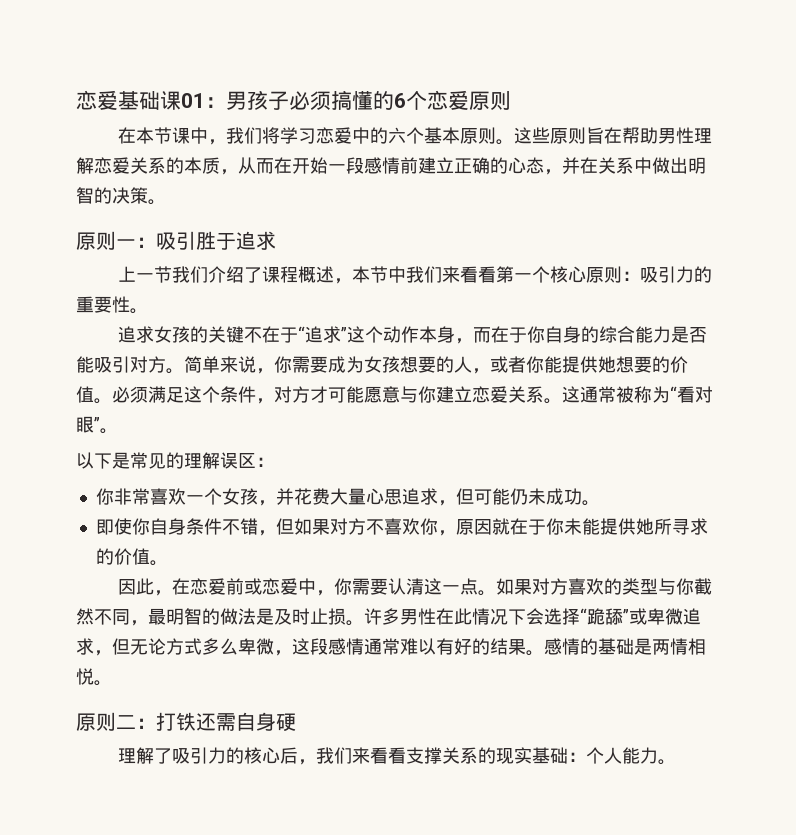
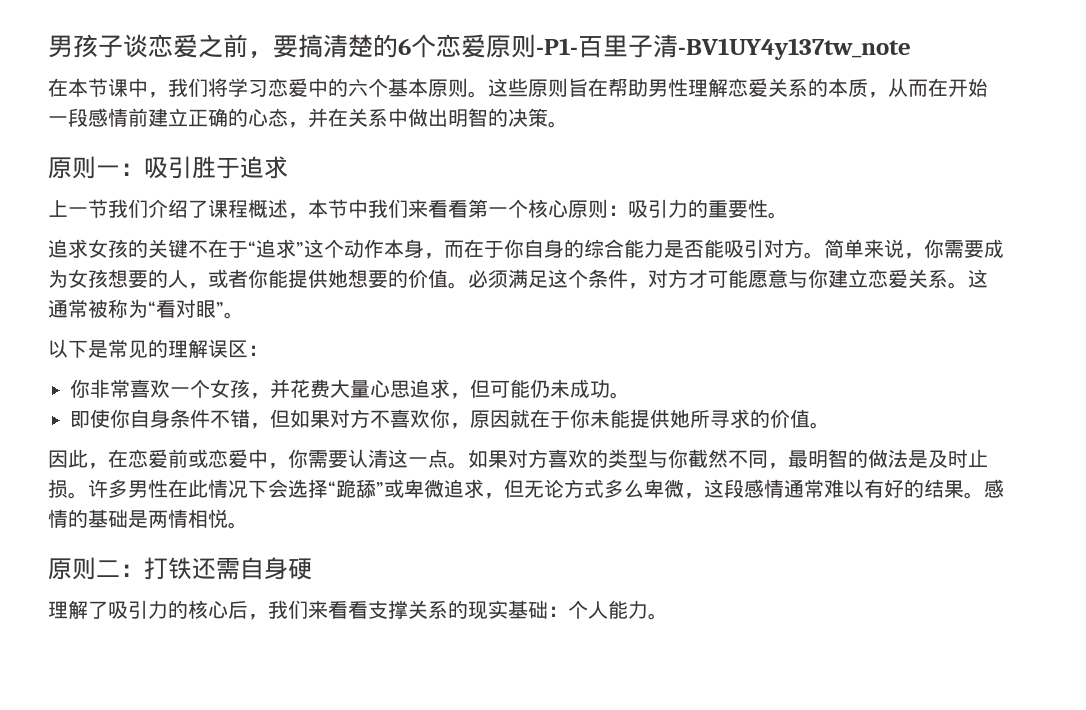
[76,90,373,110] 恋爱基础课01：男孩子必须搞懂 -> [48,34,373,59] 男孩子谈恋爱之前，要搞清楚
(511, 100) none -> [536,34,911,60] -P1-百里子清-BV1UY4y137tw_note

